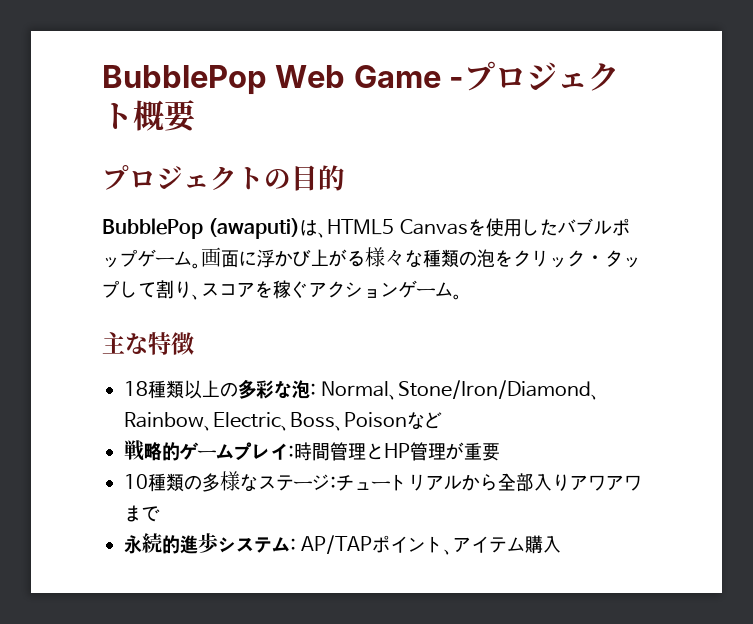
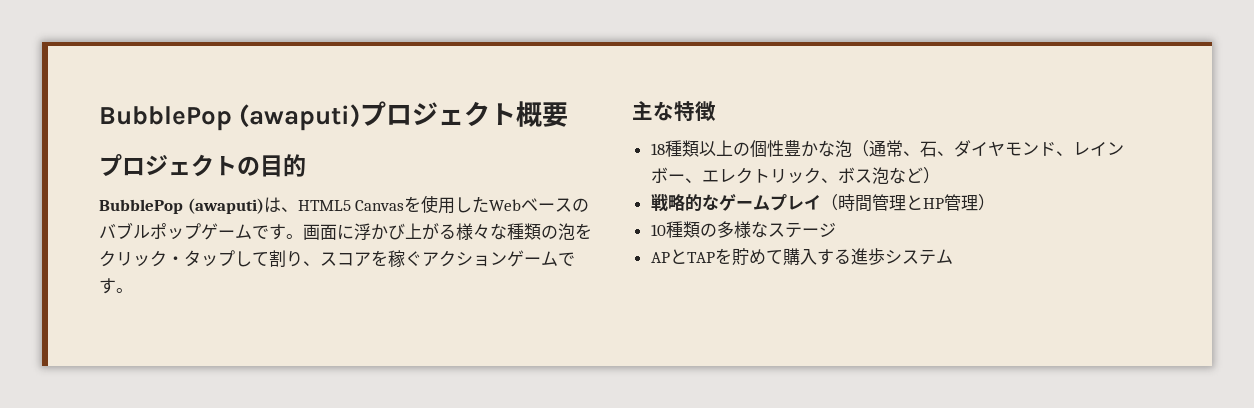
[102,65,465,95] BubblePop Web Game - -> [99,104,361,131] BubblePop (awaputi)
(558, 227) none -> [489,198,590,212] Webベースの
(192, 258) none -> [252,224,286,240] です
(453, 289) none -> [558,252,575,266] [99,278,116,294] です
[238,379,601,400] [124,412,407,431] 多彩な泡: Normal、Stone/Iron/Diamond、Rainbow、Electric、Boss、Poison -> [749,140,1124,157] [650,167,889,184] 個性豊かな泡（通常、石、ダイヤモンド、レインボー、エレクトリック、ボス泡
(443, 420) none -> [922,167,940,184] ）
(180, 451) none -> [701,194,719,210] な
[288,445,294,458] : -> [820,194,838,211] （
[446,442,500,461] が重要 -> [977,194,995,211] ）
[330,473,642,492] [124,505,160,522] [124,533,562,555] :チュートリアルから全部入りアワアワまで // 永続的進歩システム: AP/TAPポイント、アイテム購入 -> [650,248,953,266] // APとTAPを貯めて購入する進歩システム

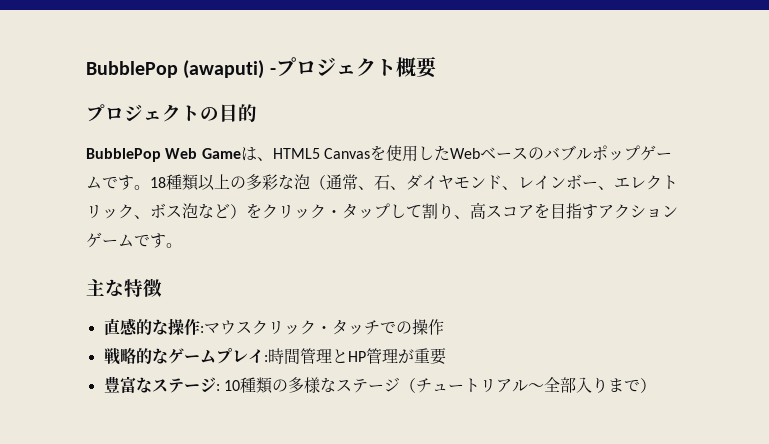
[99,104,361,131] BubblePop (awaputi) -> [86,60,276,79] BubblePop (awaputi) -
[187,198,264,214] (awaputi) -> [165,148,241,159] Web Game
[303,223,592,240] [99,250,575,268] [99,278,133,294] [632,101,716,122] 画面に浮かび上がる様々な種類の泡をクリック・タップして割り、スコアを稼ぐアクションゲームです。 // 主な特徴 // -> (150, 187) none
[749,140,818,157] 個性豊か -> [246,174,278,190] 多彩
(940, 175) none -> [246,202,678,219] [86,232,182,248] [86,278,162,297] [103,318,444,336] をクリック・タップして割り、高スコアを目指すアクションゲームです。 // 主な特徴 // 直感的な操作:マウスクリック・タッチでの操作
[820,194,838,211] （ -> [263,355,268,362] :
[977,194,995,211] ） // -> [397,348,446,365] [103,376,220,394] が重要 // 豊富なステージ:
[650,248,953,266] // APとTAPを貯めて購入する進歩システム -> [399,377,656,393] （チュートリアル〜全部入りまで）

